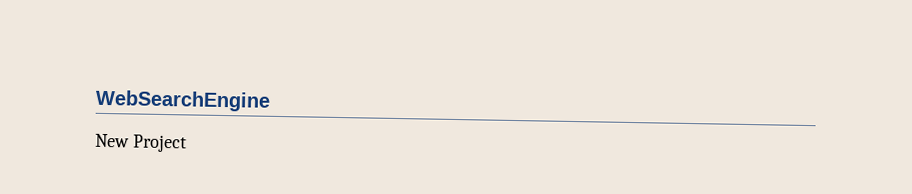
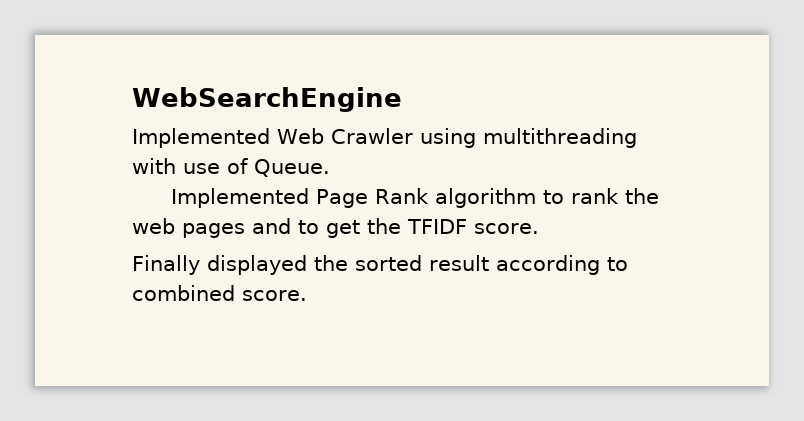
[95,133,187,153] New Project -> [132,128,637,148] [132,158,330,177] [170,188,659,208] [132,218,539,238] [132,255,628,275] [132,285,307,301] Implemented Web Crawler using multithreading with use of Queue. // Implemented Page Rank algorithm to rank the web pages and to get the TFIDF score. // Finally displayed the sorted result according to combined score.

